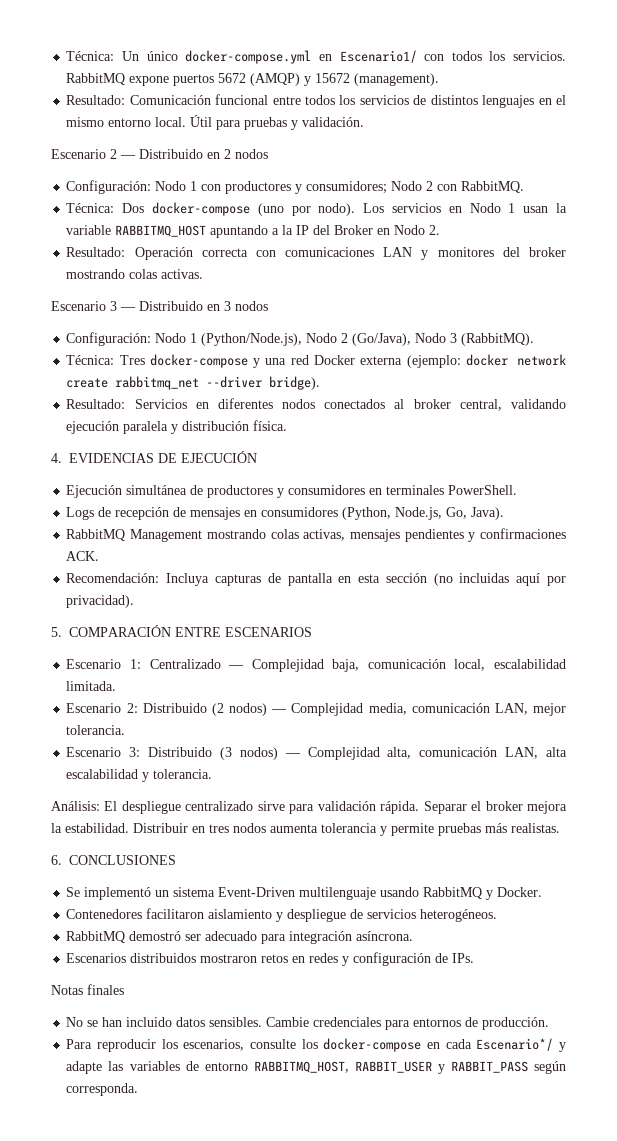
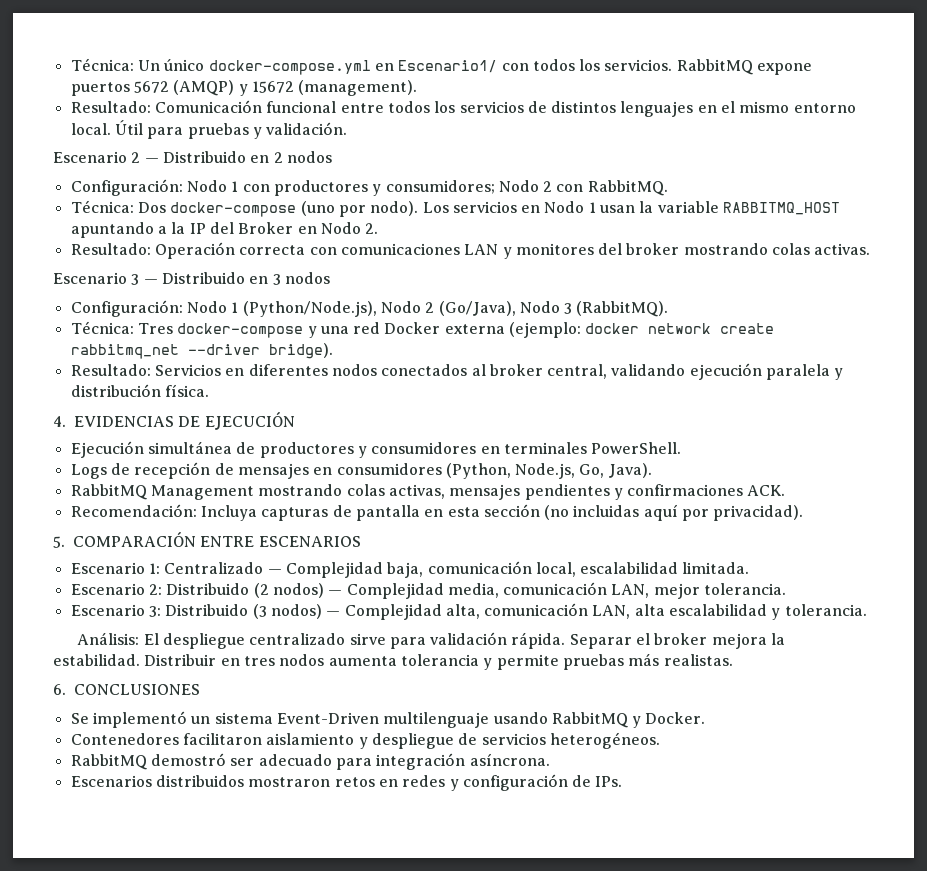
[51,984,124,995] [66,1017,550,1030] [66,1038,567,1052] [66,1061,566,1074] [66,1083,139,1096] // Notas finales // No se han incluido datos sensibles. Cambie credenciales para entornos de producción. // Para reproducir los escenarios, consulte los docker-compose en cada Escenario*/ y adapte las variables de entorno RABBITMQ_HOST, RABBIT_USER y RABBIT_PASS según corresponda. -> (623, 781) none

